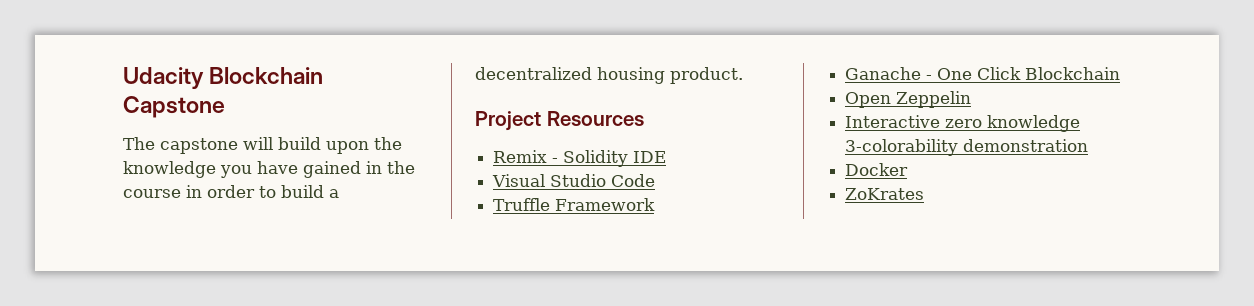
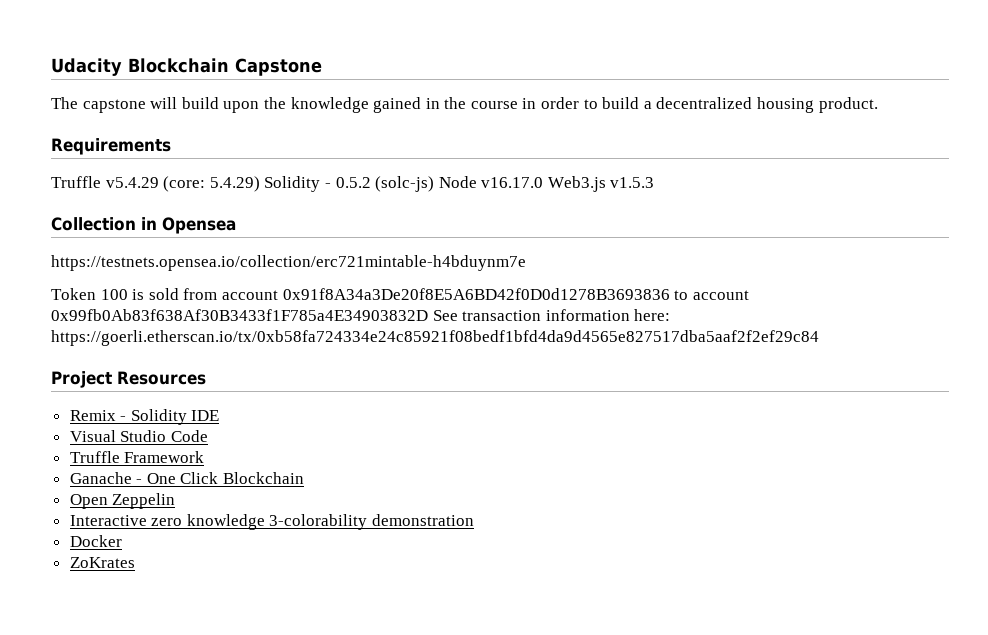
[220,161,298,178] you have -> (369, 105) none
(743, 75) none -> [51,138,171,155] [51,176,655,192] [51,217,236,234] [51,255,526,271] [51,288,749,300] [51,309,671,321] [51,330,819,346] // Requirements // Truffle v5.4.29 (core: 5.4.29) Solidity - 0.5.2 (solc-js) Node v16.17.0 Web3.js v1.5.3 // Collection in Opensea // https://testnets.opensea.io/collection/erc721mintable-h4bduynm7e // Token 100 is sold from account 0x91f8A34a3De20f8E5A6BD42f0D0d1278B3693836 to account 0x99fb0Ab83f638Af30B3433f1F785a4E34903832D See transaction information here: https://goerli.etherscan.io/tx/0xb58fa724334e24c85921f08bedf1bfd4da9d4565e827517dba5aaf2f2ef29c84

